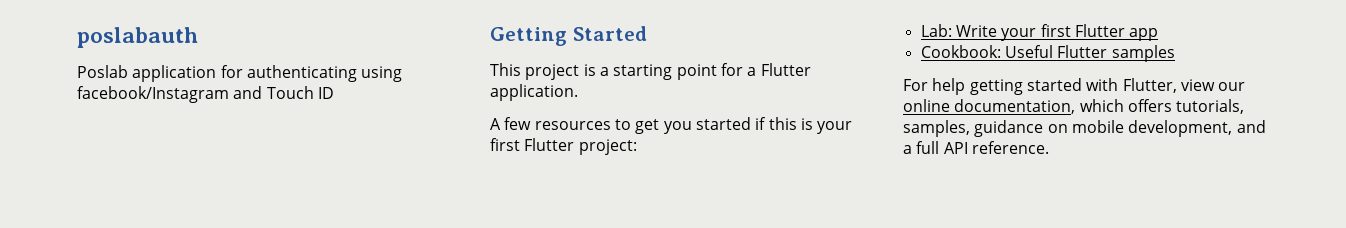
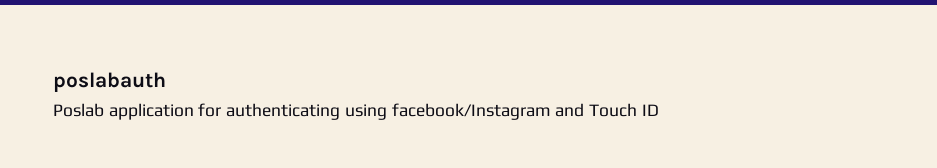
[490,26,647,46] [490,63,811,80] [490,84,578,101] [490,117,853,134] [490,138,637,155] [920,24,1159,41] [920,45,1175,62] [903,78,1246,95] [903,99,1245,114] [903,120,1266,137] [903,141,1049,154] // Getting Started // This project is a starting point for a Flutter application. // A few resources to get you started if this is your first Flutter project: // Lab: Write your first Flutter app // Cookbook: Useful Flutter samples // For help getting started with Flutter, view our online documentation, which offers tutorials, samples, guidance on mobile development, and a full API reference. -> (659, 110) none

